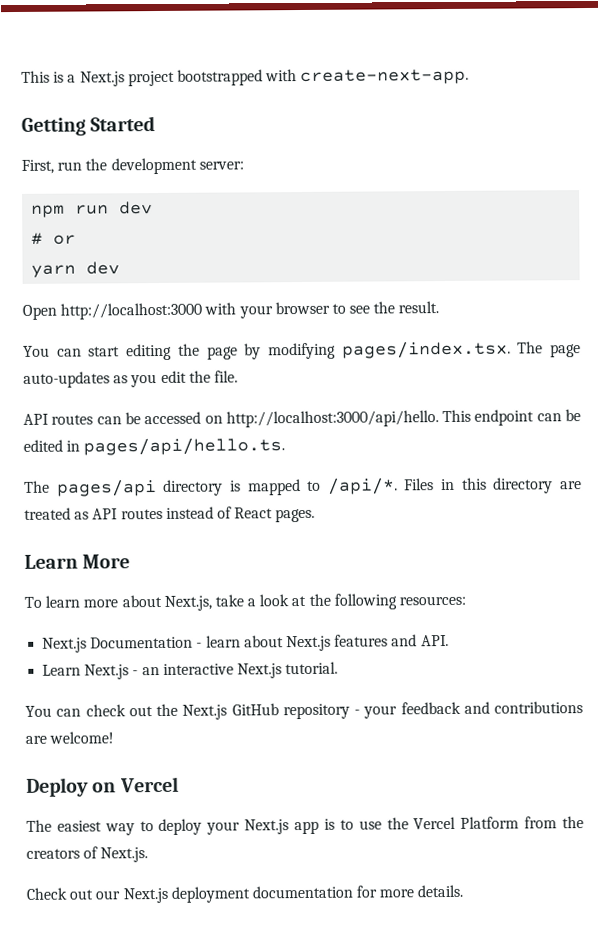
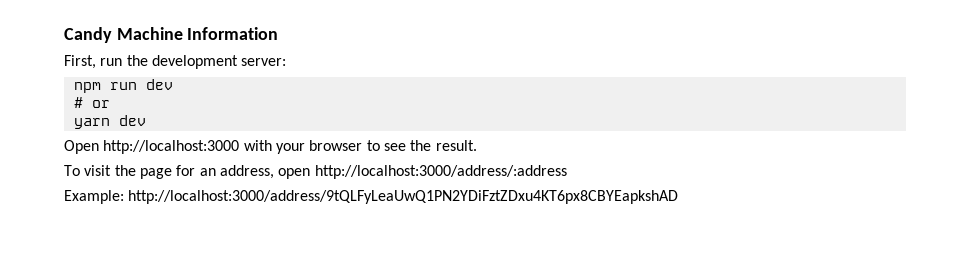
[21,68,470,87] [21,116,156,136] This is a Next.js project bootstrapped with create-next-app. // Getting Started -> [64,27,279,43] Candy Machine Information
[23,340,581,361] [23,370,238,388] [23,409,581,428] [23,437,286,456] [24,477,582,497] [24,506,316,523] [24,554,131,569] [24,593,467,611] [42,634,449,653] [42,661,339,680] [25,701,583,720] [25,731,115,744] [26,776,179,797] [26,816,585,836] [26,846,149,863] [26,884,464,904] You can start editing the page by modifying pages/index.tsx. The page auto-updates as you edit the file. // API routes can be accessed on http://localhost:3000/api/hello. This endpoint can be edited in pages/api/hello.ts. // The pages/api directory is mapped to /api/*. Files in this directory are treated as API routes instead of React pages. // Learn More // To learn more about Next.js, take a look at the following resources: // Next.js Documentation - learn about Next.js features and API. // Learn Next.js - an interactive Next.js tutorial. // You can check out the Next.js GitHub repository - your feedback and contributions are welcome! // Deploy on Vercel // The easiest way to deploy your Next.js app is to use the Vercel Platform from the creators of Next.js. // Check out our Next.js deployment documentation for more details. -> [64,165,567,179] [64,190,679,204] To visit the page for an address, open http://localhost:3000/address/:address // Example: http://localhost:3000/address/9tQLFyLeaUwQ1PN2YDiFztZDxu4KT6px8CBYEapkshAD

